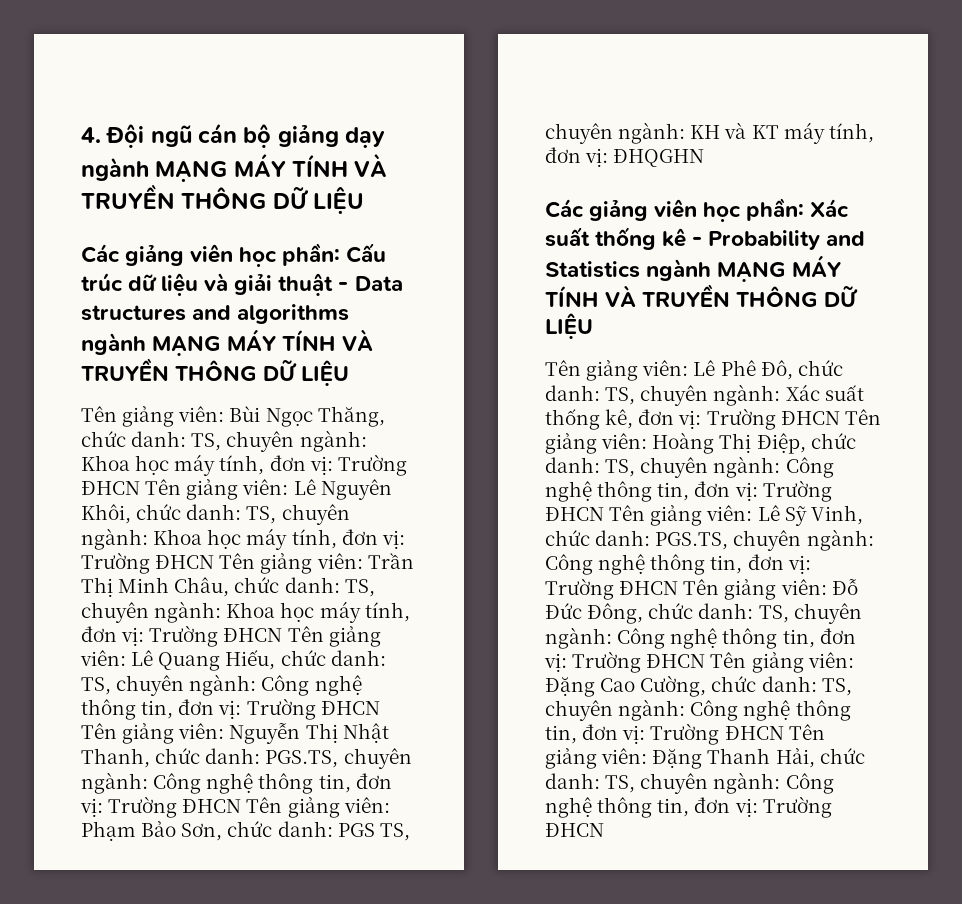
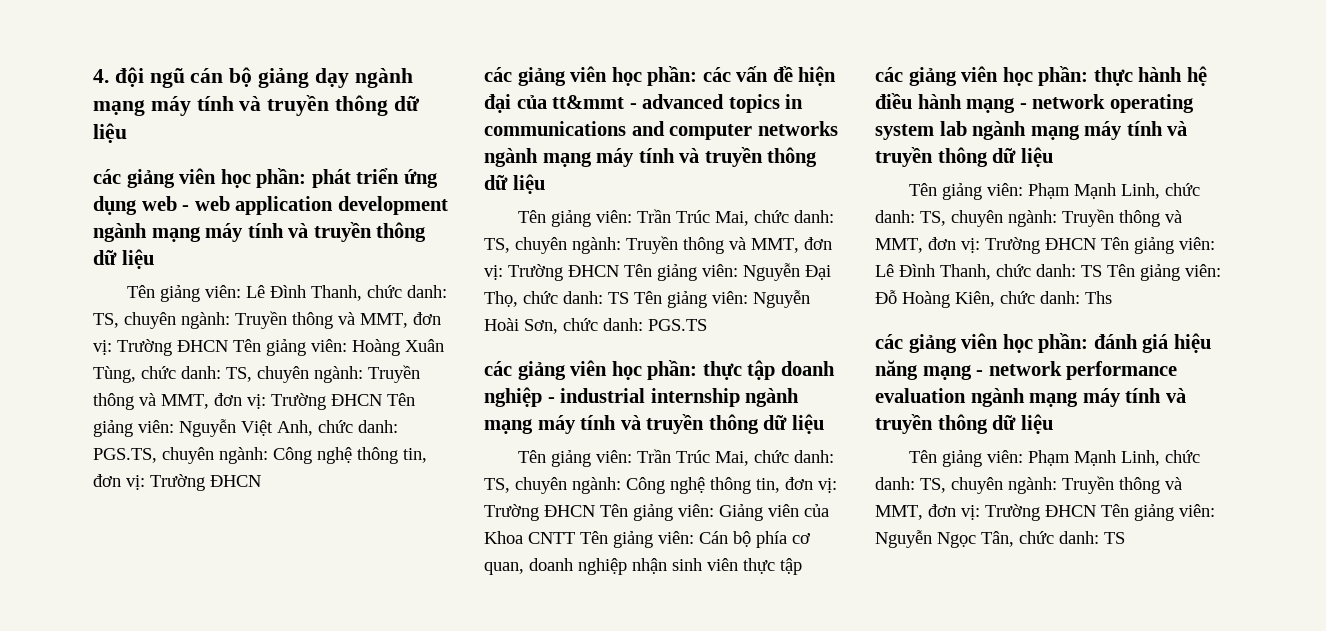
[106,124,145,148] Đội -> [114,67,144,87] đội
[155,153,388,182] [81,184,365,214] [81,243,387,267] [81,272,403,296] [81,304,350,324] [81,329,374,356] [81,358,350,386] [81,406,385,427] [81,430,367,452] [81,454,407,476] [81,479,392,500] [81,504,350,525] [81,528,405,550] [81,552,414,574] [81,577,375,597] [81,601,410,623] [81,625,381,647] [80,650,276,671] MẠNG MÁY TÍNH VÀ TRUYỀN THÔNG DỮ LIỆU // Các giảng viên học phần: Cấu trúc dữ liệu và giải thuật - Data structures and algorithms ngành MẠNG MÁY TÍNH VÀ TRUYỀN THÔNG DỮ LIỆU // Tên giảng viên: Bùi Ngọc Thăng, chức danh: TS, chuyên ngành: Khoa học máy tính, đơn vị: Trường ĐHCN Tên giảng viên: Lê Nguyên Khôi, chức danh: TS, chuyên ngành: Khoa học máy tính, đơn vị: Trường ĐHCN Tên giảng viên: Trần Thị Minh Châu, chức danh: TS, chuyên ngành: Khoa học máy tính, đơn vị: Trường ĐHCN Tên giảng viên: Lê Quang Hiếu, -> [93,95,420,116] [93,123,127,143] [93,168,438,188] [93,196,448,215] [93,222,427,242] [93,249,154,269] [127,285,448,302] [93,311,441,329] [93,339,444,356] [93,365,420,383] [93,393,415,410] [93,419,398,437] [93,447,427,464] [93,474,261,491] [484,66,837,86] [484,94,804,113] [484,121,838,140] [484,147,818,167] [484,174,545,194] [518,209,835,227] [484,236,832,254] [484,263,831,281] [484,290,810,308] [484,318,707,334] [484,360,835,380] [484,387,800,407] [484,414,824,434] [518,449,750,467] mạng máy tính và truyền thông dữ liệu // các giảng viên học phần: phát triển ứng dụng web - web application development ngành mạng máy tính và truyền thông dữ liệu // Tên giảng viên: Lê Đình Thanh, chức danh: TS, chuyên ngành: Truyền thông và MMT, đơn vị: Trường ĐHCN Tên giảng viên: Hoàng Xuân Tùng, chức danh: TS, chuyên ngành: Truyền thông và MMT, đơn vị: Trường ĐHCN Tên giảng viên: Nguyễn Việt Anh, chức danh: PGS.TS, chuyên ngành: Công nghệ thông tin, đơn vị: Trường ĐHCN // các giảng viên học phần: các vấn đề hiện đại của tt&mmt - advanced topics in communications and computer networks ngành mạng máy tính và truyền thông dữ liệu // Tên giảng viên: Trần Trúc Mai, chức danh: TS, chuyên ngành: Truyền thông và MMT, đơn vị: Trường ĐHCN Tên giảng viên: Nguyễn Đại Thọ, chức danh: TS Tên giảng viên: Nguyễn Hoài Sơn, chức danh: PGS.TS // các giảng viên học phần: thực tập doanh nghiệp - industrial internship ngành mạng máy tính và truyền thông dữ liệu // Tên giảng viên: Trần Trúc Mai,
[229,723,389,744] [81,748,412,769] [81,772,392,794] [80,796,390,818] [81,821,410,841] [545,122,874,144] [545,147,705,167] [545,198,850,222] [545,227,866,250] [545,255,842,282] [545,284,859,307] [545,313,593,339] [545,360,843,381] [545,384,864,406] [545,408,881,430] [545,432,856,454] [545,456,834,478] [545,480,832,502] [545,505,863,526] [545,529,874,551] [545,554,811,575] [545,578,858,600] [545,603,862,624] [545,627,856,649] [544,651,854,673] [545,675,852,697] [545,699,851,721] [545,723,825,745] [545,748,865,769] [545,772,834,794] [545,796,832,818] [545,823,604,837] Nguyễn Thị Nhật Thanh, chức danh: PGS.TS, chuyên ngành: Công nghệ thông tin, đơn vị: Trường ĐHCN Tên giảng viên: Phạm Bảo Sơn, chức danh: PGS TS, chuyên ngành: KH và KT máy tính, đơn vị: ĐHQGHN // Các giảng viên học phần: Xác suất thống kê - Probability and Statistics ngành MẠNG MÁY TÍNH VÀ TRUYỀN THÔNG DỮ LIỆU // Tên giảng viên: Lê Phê Đô, chức danh: TS, chuyên ngành: Xác suất thống kê, đơn vị: Trường ĐHCN Tên giảng viên: Hoàng Thị Điệp, chức danh: TS, chuyên ngành: Công nghệ thông tin, đơn vị: Trường ĐHCN Tên giảng viên: Lê Sỹ Vinh, chức danh: PGS.TS, chuyên ngành: Công nghệ thông tin, đơn vị: Trường ĐHCN Tên giảng viên: Đỗ Đức Đông, chức danh: TS, chuyên ngành: Công nghệ thông tin, đơn vị: Trường ĐHCN Tên giảng viên: Đặng Cao Cường, chức danh: TS, chuyên ngành: Công nghệ thông tin, đơn vị: Trường ĐHCN Tên giảng viên: Đặng Thanh Hải, chức danh: TS, chuyên ngành: Công nghệ thông tin, đơn vị: Trường ĐHCN -> [719,504,829,521] [484,531,810,548] [484,558,802,575] [875,66,1207,86] [875,93,1194,113] [875,121,1188,140] [875,147,1053,167] [909,183,1201,200] [875,209,1182,227] [875,237,1215,254] [875,264,1221,281] [875,290,1112,308] [875,333,1211,353] [875,360,1178,380] [875,388,1186,407] [875,414,1053,434] [909,450,1201,467] [875,476,1182,494] [875,504,1215,521] [875,530,1125,548] Giảng viên của Khoa CNTT Tên giảng viên: Cán bộ phía cơ quan, doanh nghiệp nhận sinh viên thực tập // các giảng viên học phần: thực hành hệ điều hành mạng - network operating system lab ngành mạng máy tính và truyền thông dữ liệu // Tên giảng viên: Phạm Mạnh Linh, chức danh: TS, chuyên ngành: Truyền thông và MMT, đơn vị: Trường ĐHCN Tên giảng viên: Lê Đình Thanh, chức danh: TS Tên giảng viên: Đỗ Hoàng Kiên, chức danh: Ths // các giảng viên học phần: đánh giá hiệu năng mạng - network performance evaluation ngành mạng máy tính và truyền thông dữ liệu // Tên giảng viên: Phạm Mạnh Linh, chức danh: TS, chuyên ngành: Truyền thông và MMT, đơn vị: Trường ĐHCN Tên giảng viên: Nguyễn Ngọc Tân, chức danh: TS

